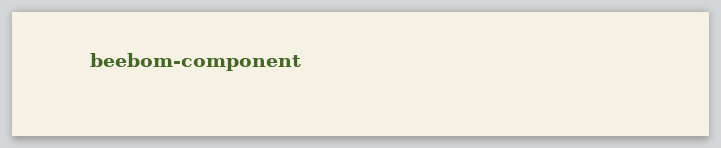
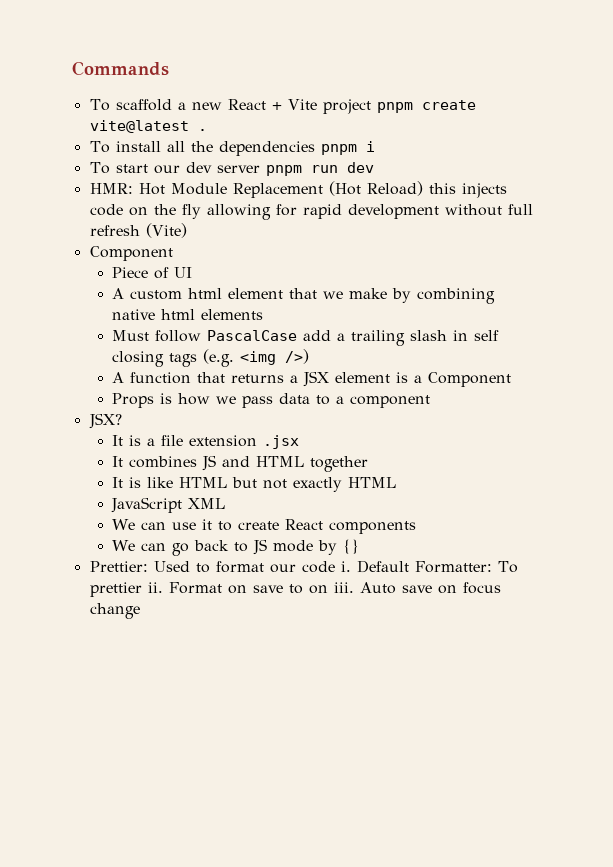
[90,53,301,71] beebom-component -> [72,61,169,76] [89,99,476,114] [89,120,207,133] [89,141,375,156] [89,162,374,176] [89,181,507,198] [89,204,533,220] [89,223,187,238] [89,246,173,261] [112,267,193,279] [112,288,496,304] [112,309,264,320] [112,330,500,346] [112,349,310,367] [112,371,512,387] [112,393,431,408] [88,413,122,429] [112,435,300,449] [112,455,369,472] [112,477,397,492] [111,497,226,513] [112,519,417,534] [112,539,360,556] [89,560,518,573] [89,582,501,597] [89,603,140,619] Commands // To scaffold a new React + Vite project pnpm create vite@latest . // To install all the dependencies pnpm i // To start our dev server pnpm run dev // HMR: Hot Module Replacement (Hot Reload) this injects code on the fly allowing for rapid development without full refresh (Vite) // Component // Piece of UI // A custom html element that we make by combining native html elements // Must follow PascalCase add a trailing slash in self closing tags (e.g. <img />) // A function that returns a JSX element is a Component // Props is how we pass data to a component // JSX? // It is a file extension .jsx // It combines JS and HTML together // It is like HTML but not exactly HTML // JavaScript XML // We can use it to create React components // We can go back to JS mode by {} // Prettier: Used to format our code i. Default Formatter: To prettier ii. Format on save to on iii. Auto save on focus change

